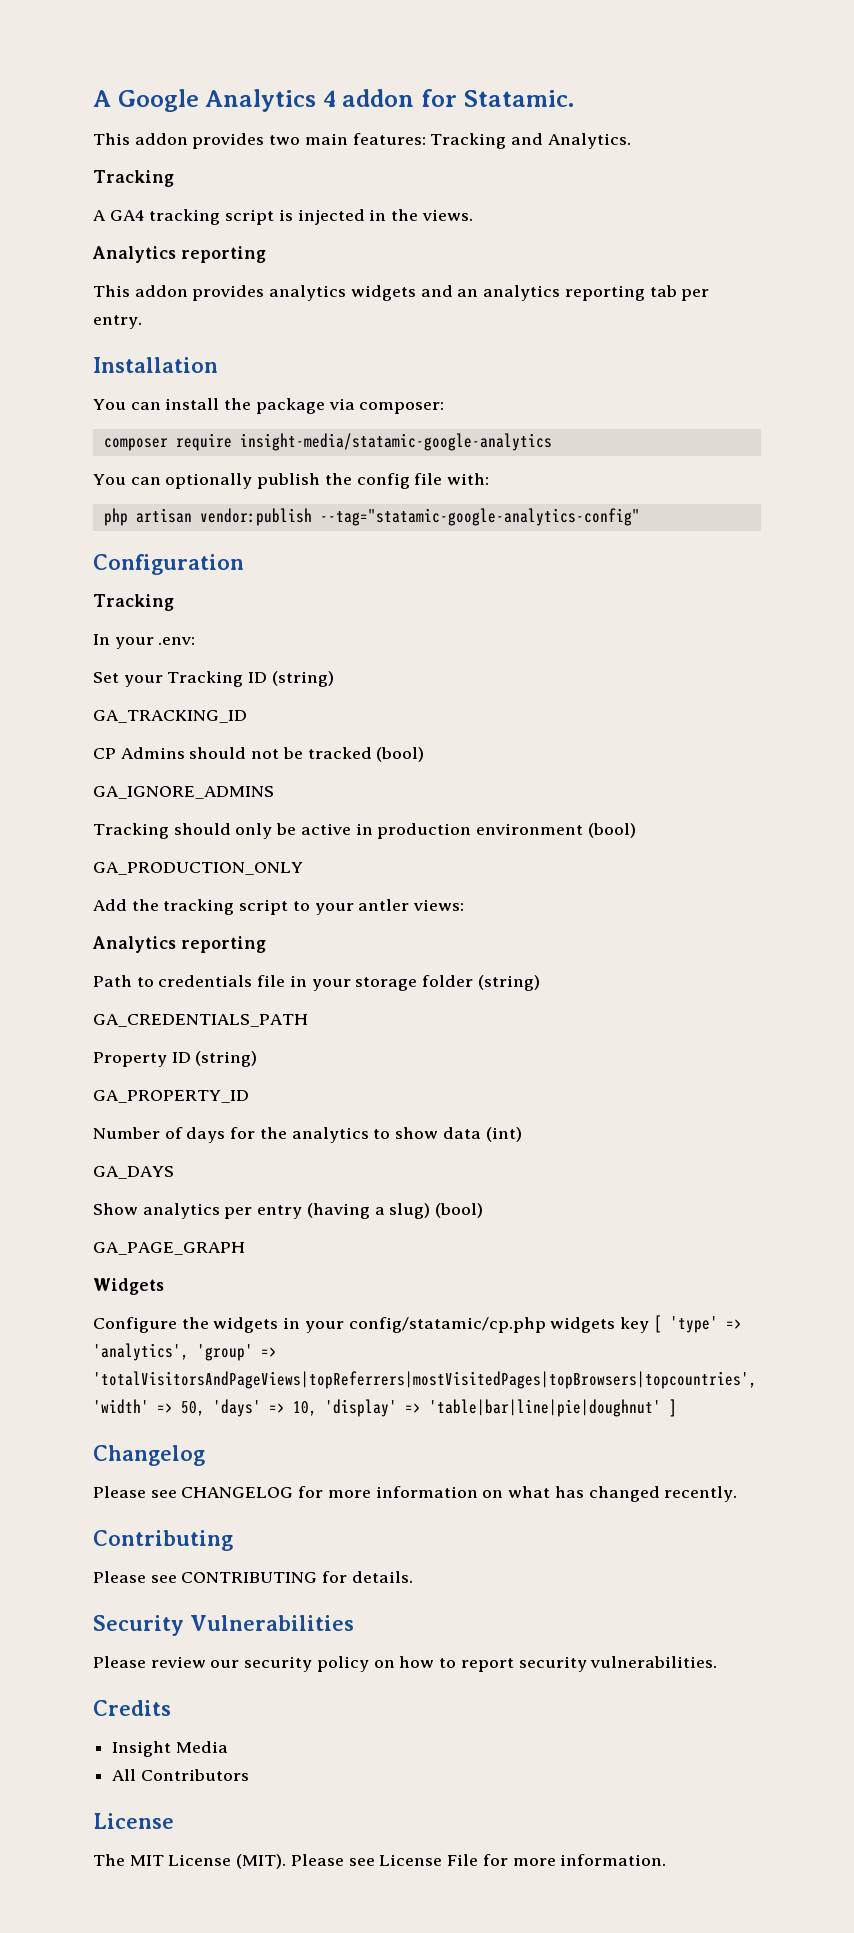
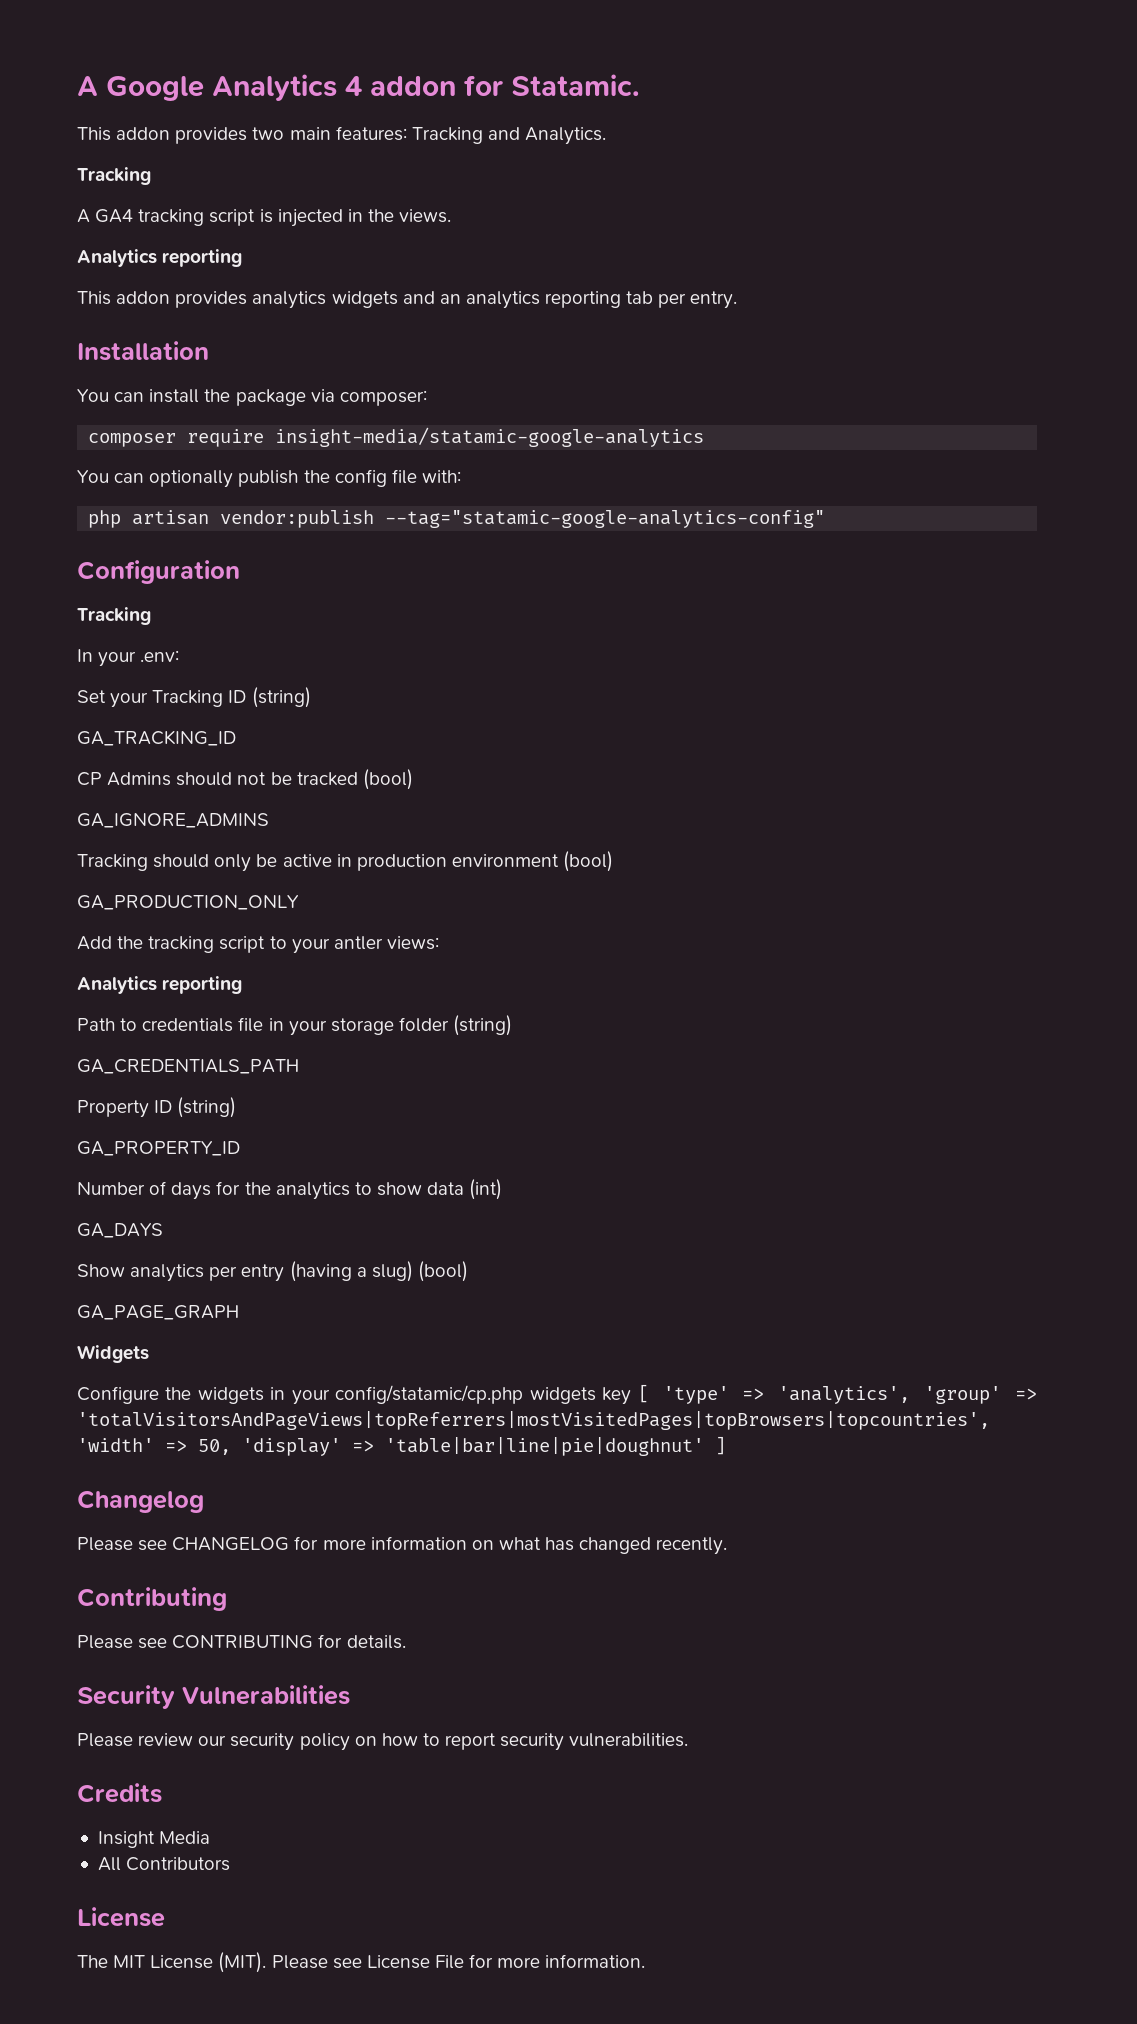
[213,1399,317,1417] 'days' => 10, -> (231, 1447) none

